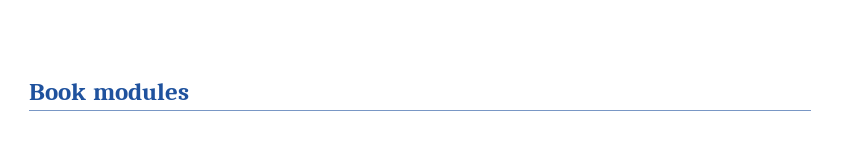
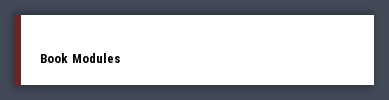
[92,83,189,100] modules -> [71,53,120,63] Modules

